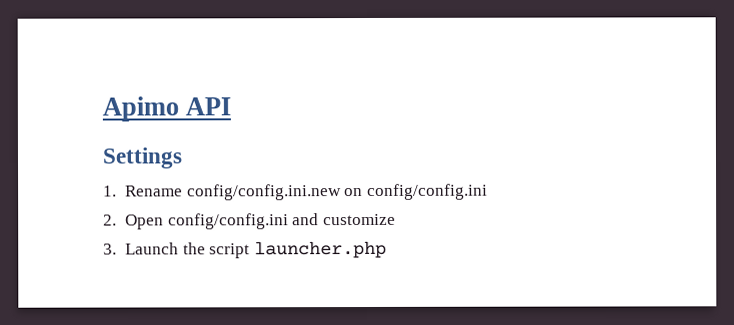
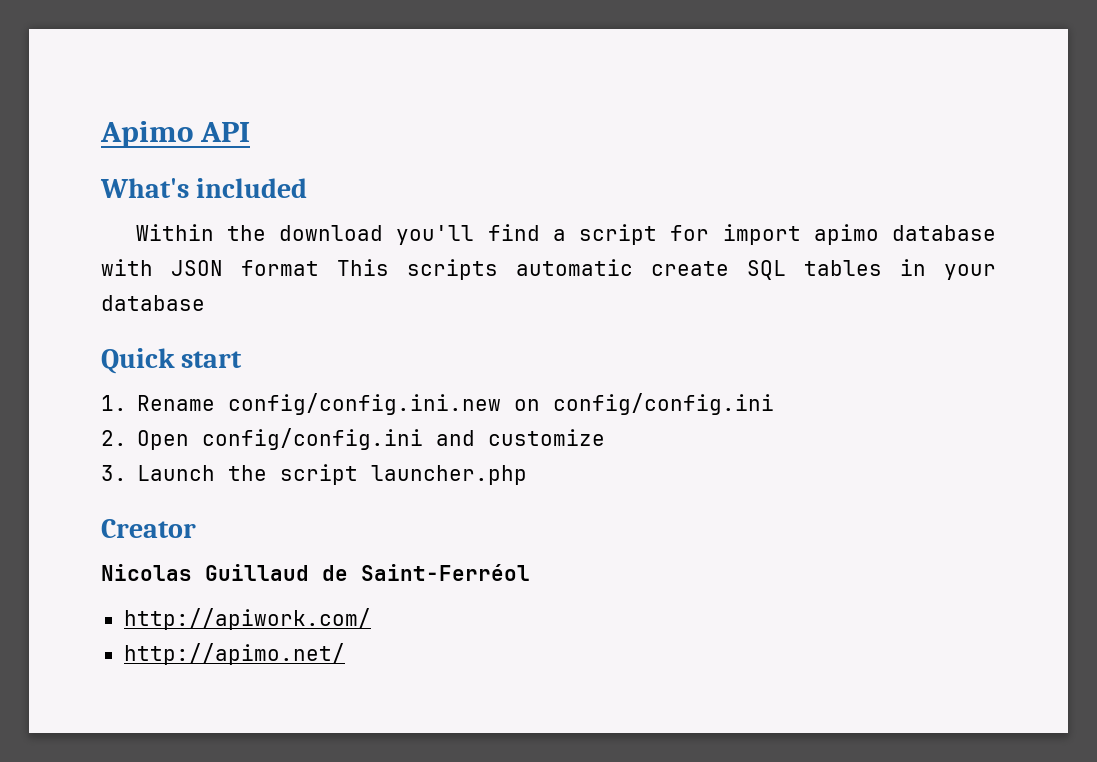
[102,147,183,169] Settings -> [100,178,308,198] [135,224,996,245] [101,259,996,280] [101,295,205,311] [101,348,243,374] What's included // Within the download you'll find a script for import apimo database with JSON format This scripts automatic create SQL tables in your database // Quick start
(387, 249) none -> [101,519,196,538] [101,564,530,581] [123,608,371,630] [123,643,345,665] // Creator // Nicolas Guillaud de Saint-Ferréol // http://apiwork.com/ // http://apimo.net/

